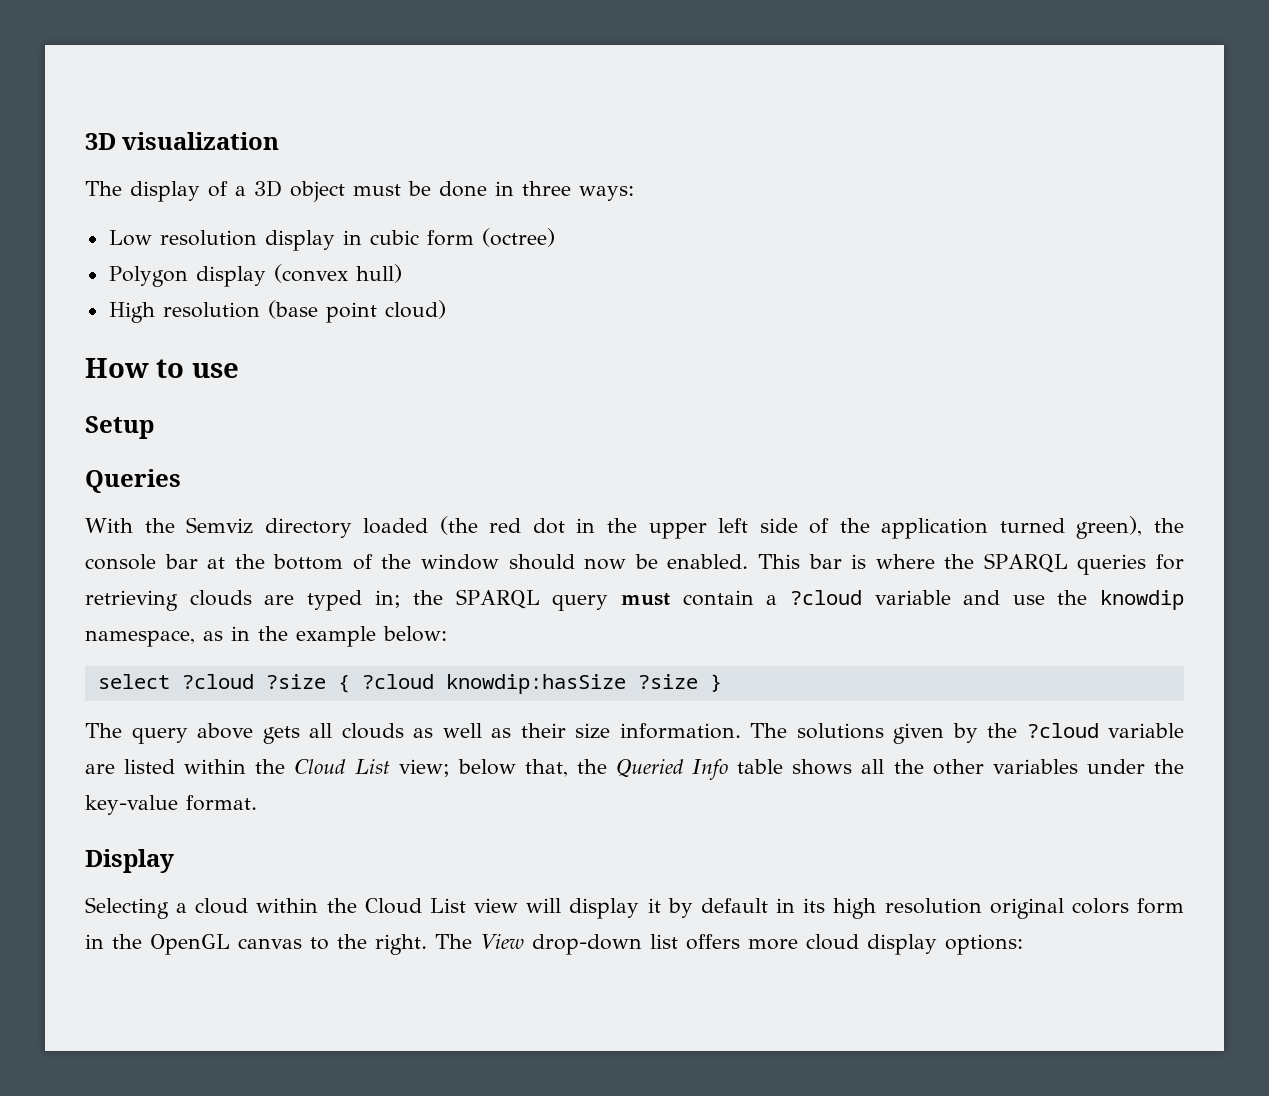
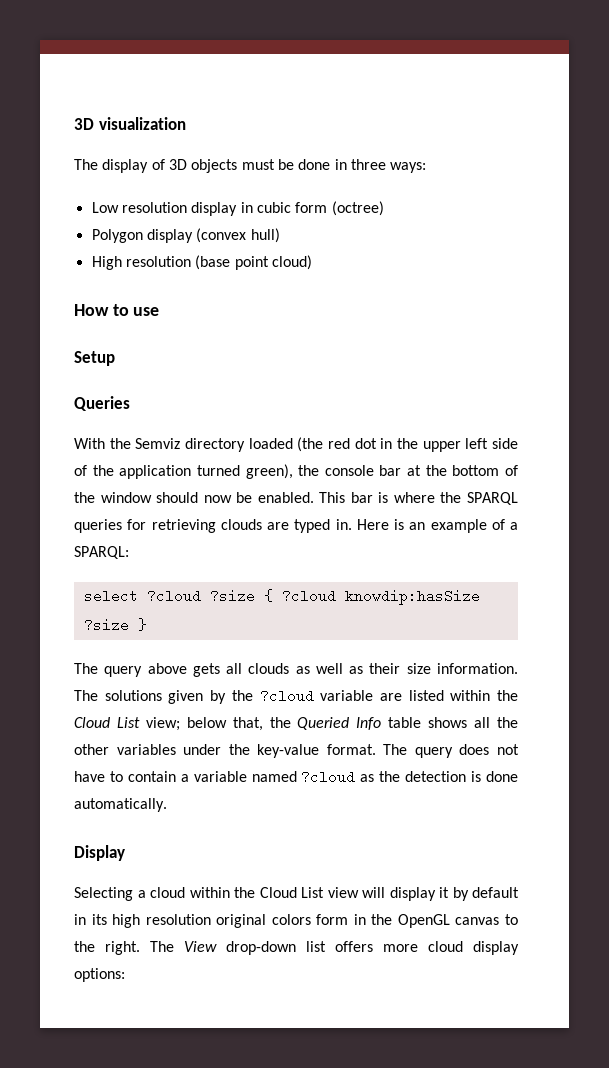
[235,180,345,202] a 3D object -> [168,159,238,173] 3D objects
[374,589,1184,611] [85,626,447,647] in; the SPARQL query must contain a ?cloud variable and use the knowdip namespace, as in the example below: -> [335,519,518,533] [74,546,129,559] in. Here is an example of a SPARQL:
(257, 803) none -> [383,744,519,758] [74,770,519,784] [74,798,167,812] The query does not have to contain a variable named ?cloud as the detection is done automatically.

